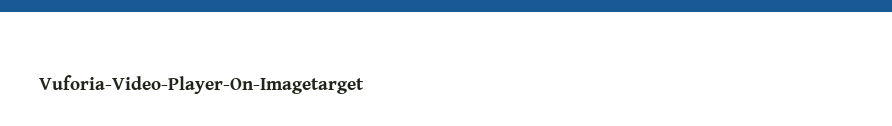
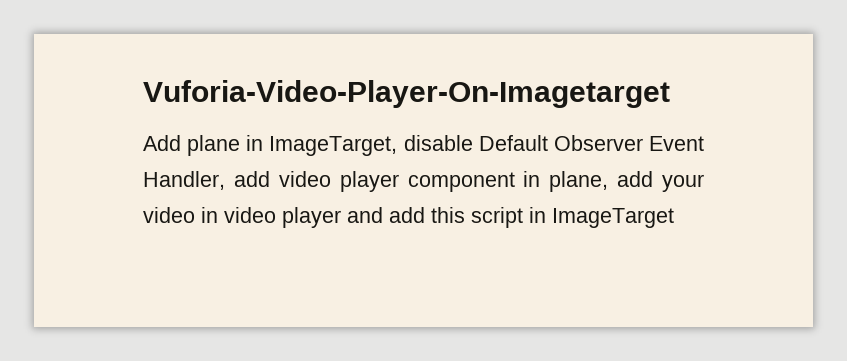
(364, 84) none -> [143,135,704,156] [143,171,704,192] [143,207,674,228] // Add plane in ImageTarget, disable Default Observer Event Handler, add video player component in plane, add your video in video player and add this script in ImageTarget

